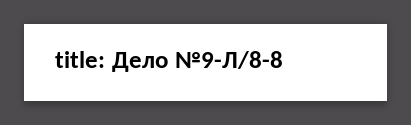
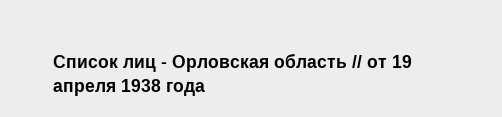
[55,51,283,72] title: Дело №9-Л/8-8 -> [53,53,412,72] [53,79,205,96] Список лиц - Орловская область // от 19 апреля 1938 года

